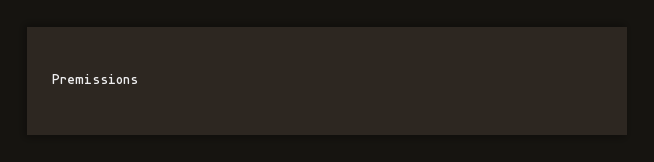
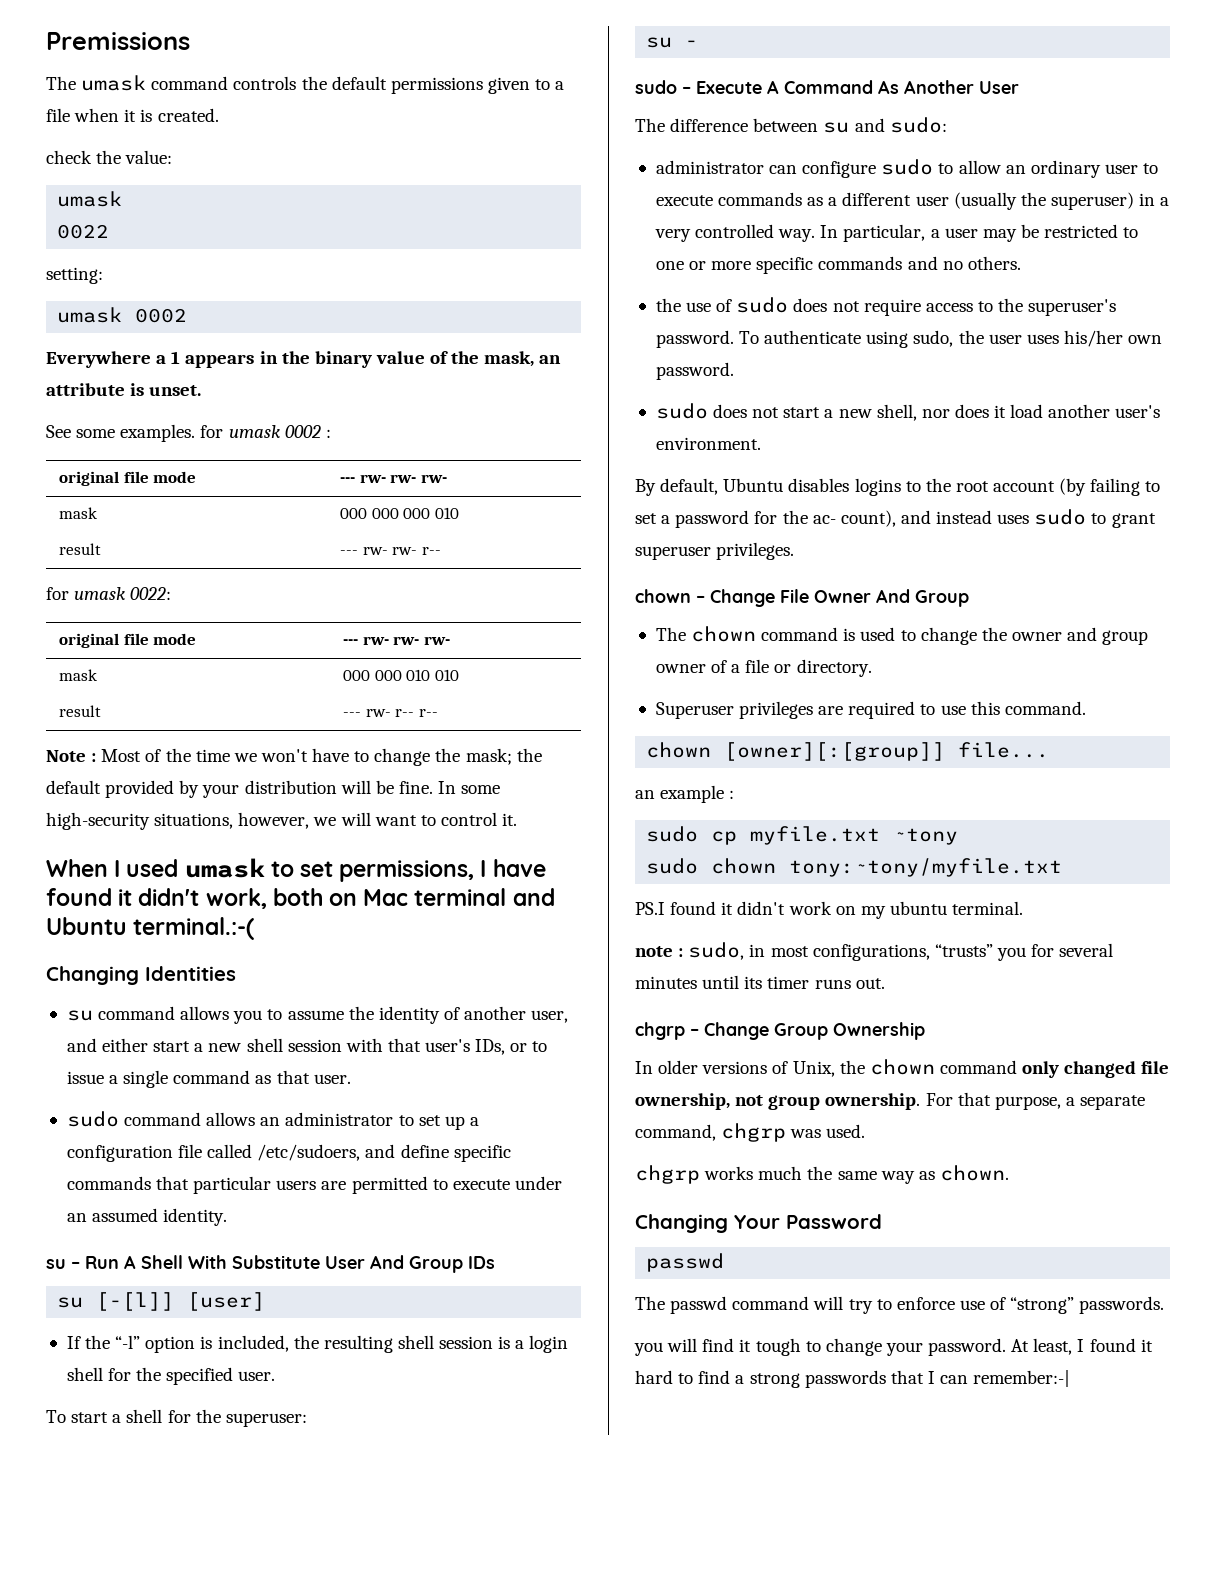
(138, 79) none -> [46,75,565,94] [46,108,219,122] [46,150,173,164] [57,191,123,207] [57,224,110,239] [46,267,103,284] [57,307,188,323] [46,351,562,368] [46,383,202,396] [46,424,331,442] [58,471,197,486] [339,474,447,483] [58,507,97,519] [339,507,459,519] [58,543,101,555] [339,547,441,555] [46,587,172,600] [58,633,197,648] [342,636,450,645] [58,669,97,681] [342,669,459,681] [58,705,101,717] [342,709,438,717] [46,748,542,766] [46,780,501,798] [46,812,518,830] [46,858,546,882] [46,888,555,909] [46,917,255,940] [46,966,236,985] [66,1006,569,1024] [66,1038,548,1055] [66,1070,351,1088] [66,1111,479,1130] [66,1144,511,1162] [66,1176,562,1194] [66,1208,228,1226] [46,1255,495,1273] [57,1292,266,1311] [66,1335,569,1353] [66,1367,276,1385] [46,1409,307,1427] [646,37,699,48] [635,80,1019,94] [635,117,947,133] [655,159,1159,178] [655,192,1170,210] [654,224,1139,242] [655,256,1021,274] [655,297,1117,316] [655,330,1163,348] [655,362,734,380] [655,403,1161,421] [655,437,761,450] [635,478,1161,496] [635,509,1156,528] [635,542,795,560] [635,589,969,607] [655,626,1149,645] [655,659,872,677] [655,701,1086,719] [646,742,1050,761] [635,785,735,803] [646,826,959,845] [646,858,1063,877] [635,901,1024,919] [635,942,1114,961] [635,975,885,989] [635,1022,925,1040] [635,1059,1170,1078] [635,1092,1146,1110] [635,1123,866,1142] [635,1165,1009,1184] [635,1214,882,1233] [646,1253,725,1272] [635,1296,1165,1314] [634,1338,1153,1356] [635,1370,1071,1388] // The umask command controls the default permissions given to a file when it is created. // check the value: // umask // 0022 // setting: // umask 0002 // Everywhere a 1 appears in the binary value of the mask, an attribute is unset. // See some examples. for umask 0002 : // original file mode | --- rw- rw- rw- // mask | 000 000 000 010 // result | --- rw- rw- r-- // for umask 0022: // original file mode | --- rw- rw- rw- // mask | 000 000 010 010 // result | --- rw- r-- r-- // Note : Most of the time we won't have to change the mask; the default provided by your distribution will be fine. In some high-security situations, however, we will want to control it. // When I used umask to set permissions, I have found it didn't work, both on Mac terminal and Ubuntu terminal.:-( // Changing Identities // su command allows you to assume the identity of another user, and either start a new shell session with that user's IDs, or to issue a single command as that user. // sudo command allows an administrator to set up a configuration file called /etc/sudoers, and define specific commands that particular users are permitted to execute under an assumed identity. // su – Run A Shell With Substitute User And Group IDs // su [-[l]] [user] // If the “-l” option is included, the resulting shell session is a login shell for the specified user. // To start a shell for the superuser: // su - // sudo – Execute A Command As Another User // The difference between su and sudo: // administrator can configure sudo to allow an ordinary user to execute commands as a different user (usually the superuser) in a very controlled way. In particular, a user may be restricted to one or more specific commands and no others. // the use of sudo does not require access to the superuser's password. To authenticate using sudo, the user uses his/her own password. // sudo does not start a new shell, nor does it load another user's environment. // By default, Ubuntu disables logins to the root account (by failing to set a password for the ac- count), and instead uses sudo to grant superuser privileges. // chown – Change File Owner And Group // The chown command is used to change the owner and group owner of a file or directory. // Superuser privileges are required to use this command. // chown [owner][:[group]] file... // an example : // sudo cp myfile.txt ~tony // sudo chown tony:~tony/myfile.txt // PS.I found it didn't work on my ubuntu terminal. // note : sudo, in most configurations, “trusts” you for several minutes until its timer runs out. // chgrp – Change Group Ownership // In older versions of Unix, the chown command only changed file ownership, not group ownership. For that purpose, a separate command, chgrp was used. // chgrp works much the same way as chown. // Changing Your Password // passwd // The passwd command will try to enforce use of “strong” passwords. // you will find it tough to change your password. At least, I found it hard to find a strong passwords that I can remember:-|

